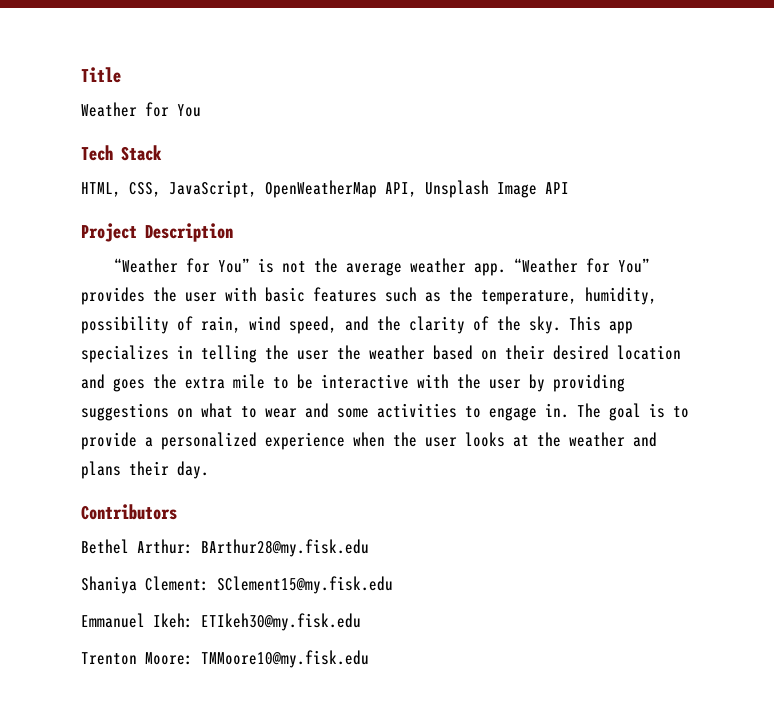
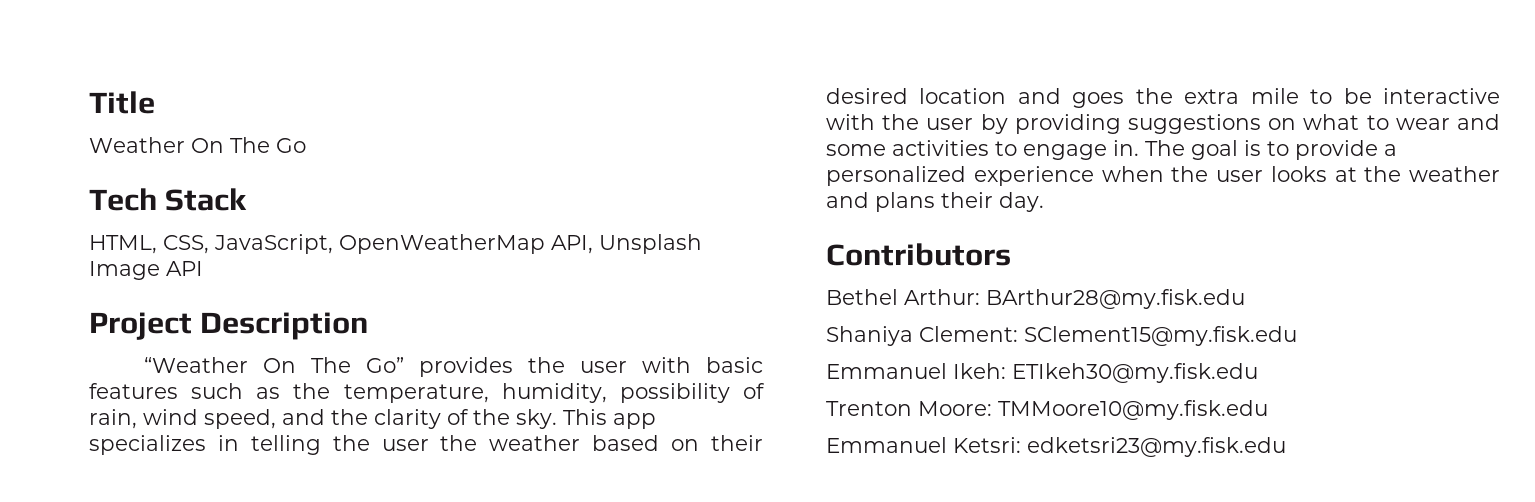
[145,102,201,117] for You -> [191,137,306,153] On The Go
[186,258,651,276] for You” is not the average weather app. “Weather for You” -> [262,357,404,373] On The Go”
(369, 659) none -> [826,437,1286,457] // Emmanuel Ketsri: edketsri23@my.fisk.edu

